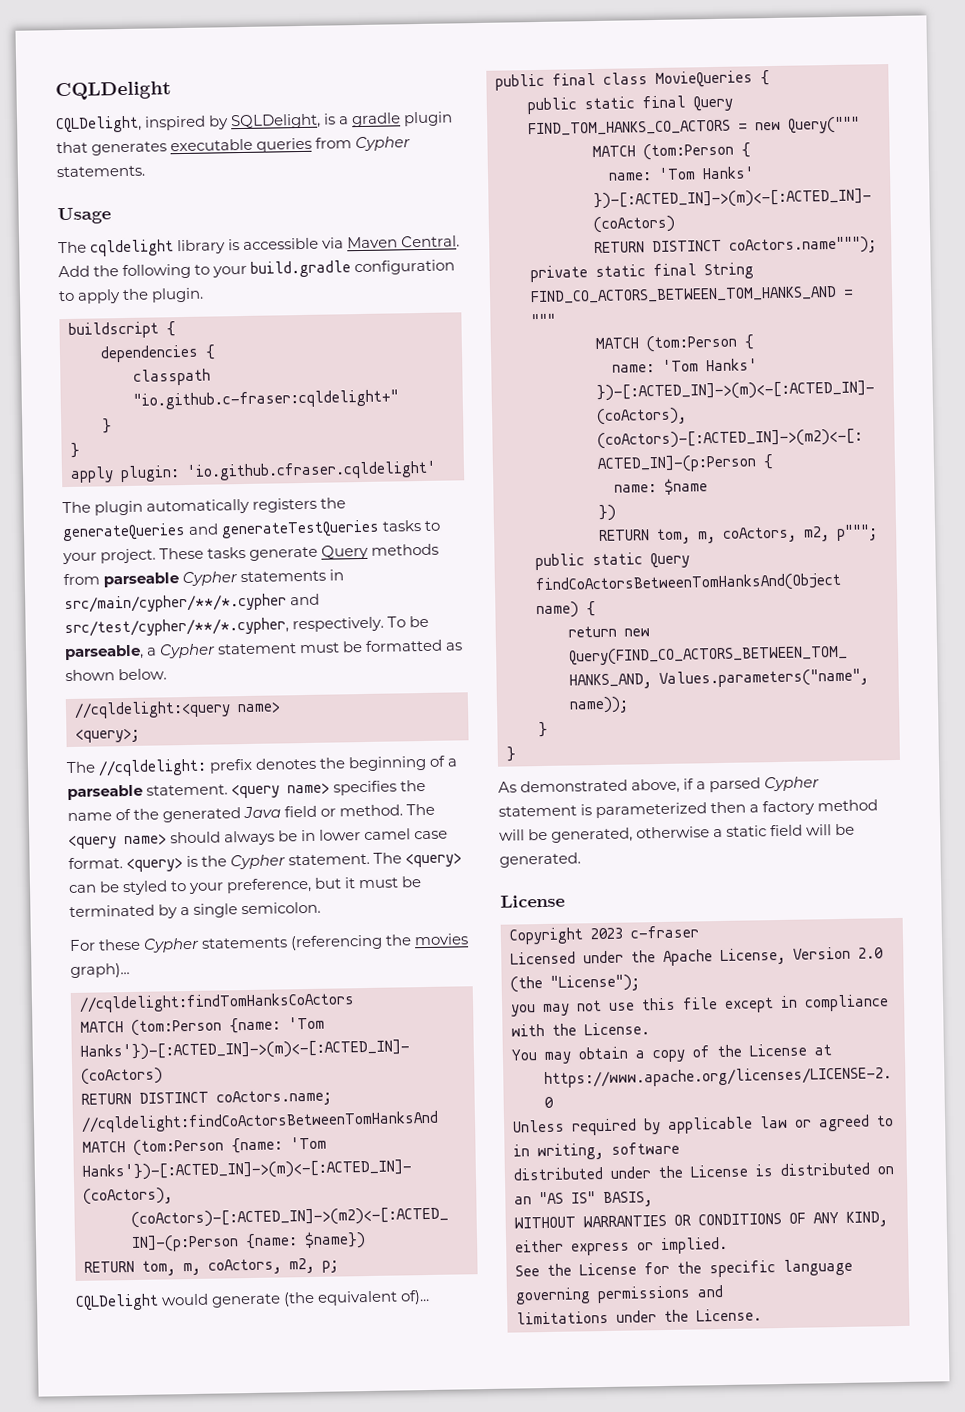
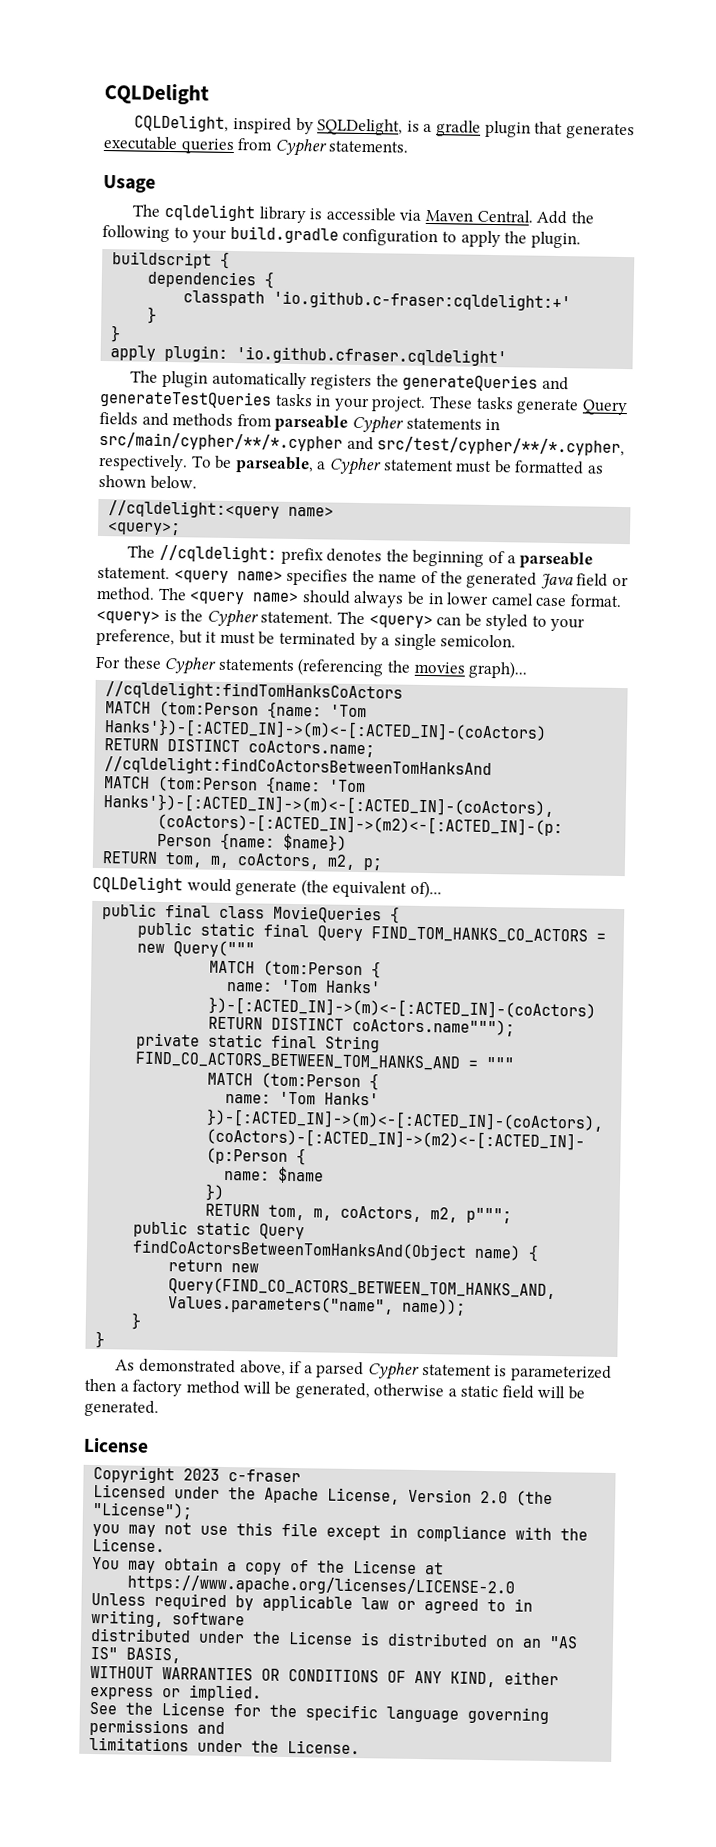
[133,389,399,410] "io.github.c-fraser:cqldelight+" -> [273,290,572,312] 'io.github.c-fraser:cqldelight:+'
[424,520,442,531] to -> [315,395,332,407] in
(370, 552) none -> [99,411,169,427] fields and

